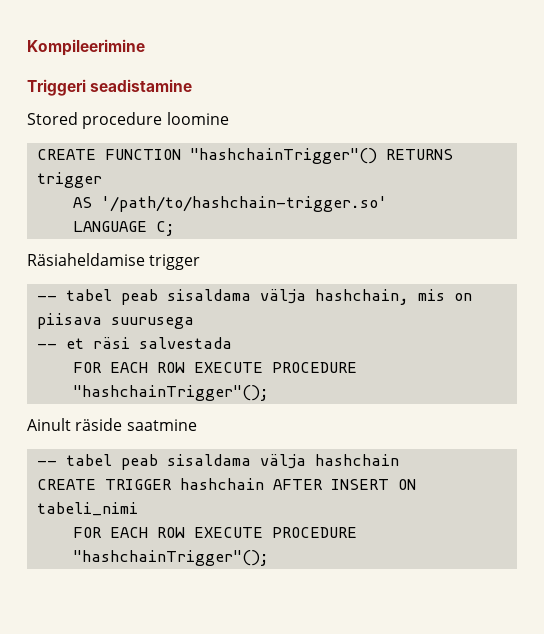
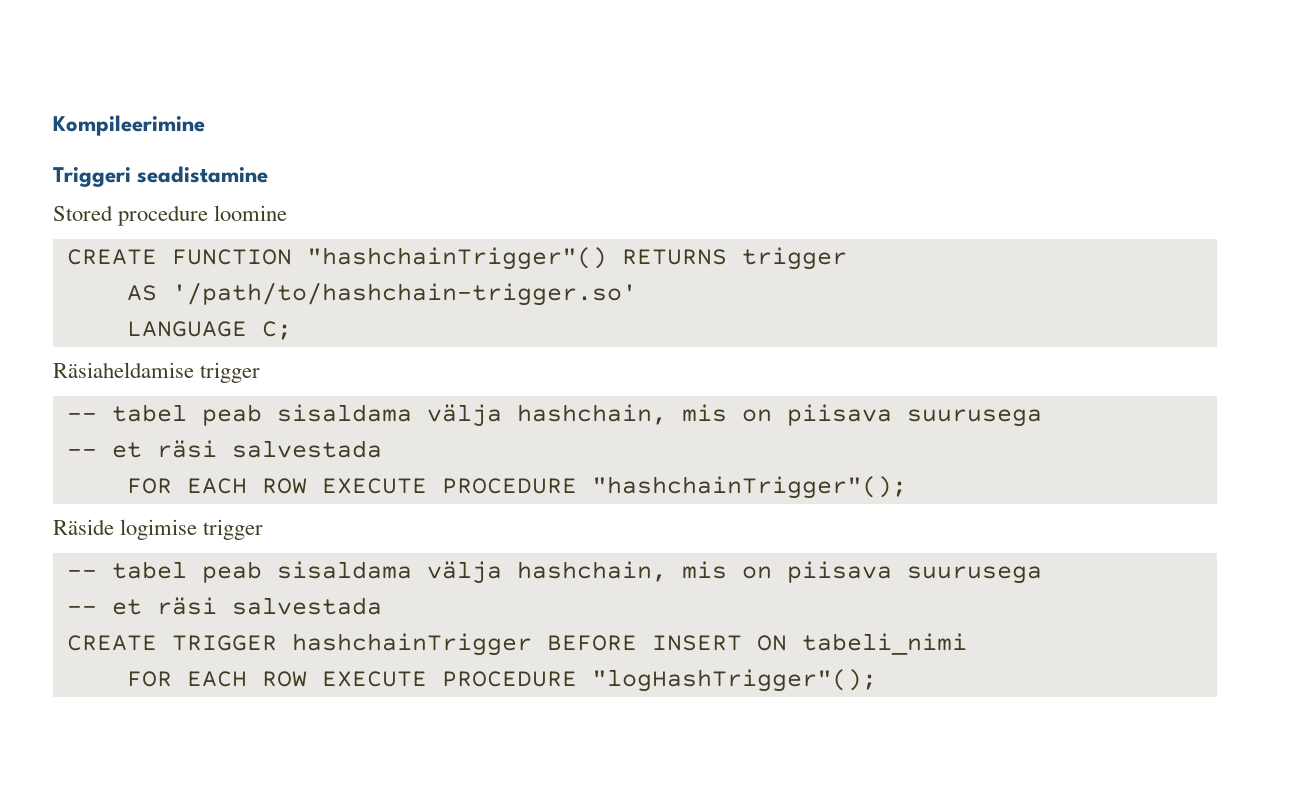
[27,418,197,431] [36,454,399,470] Ainult räside saatmine // -- tabel peab sisaldama välja hashchain -> [53,519,264,540] [66,561,1042,584] [66,597,382,615] Räside logimise trigger // -- tabel peab sisaldama välja hashchain, mis on piisava suurusega // -- et räsi salvestada
[179,478,323,490] hashchain AFTER -> [291,633,637,656] hashchainTrigger BEFORE
[72,550,269,566] "hashchainTrigger"(); -> [591,669,877,692] "logHashTrigger"();

